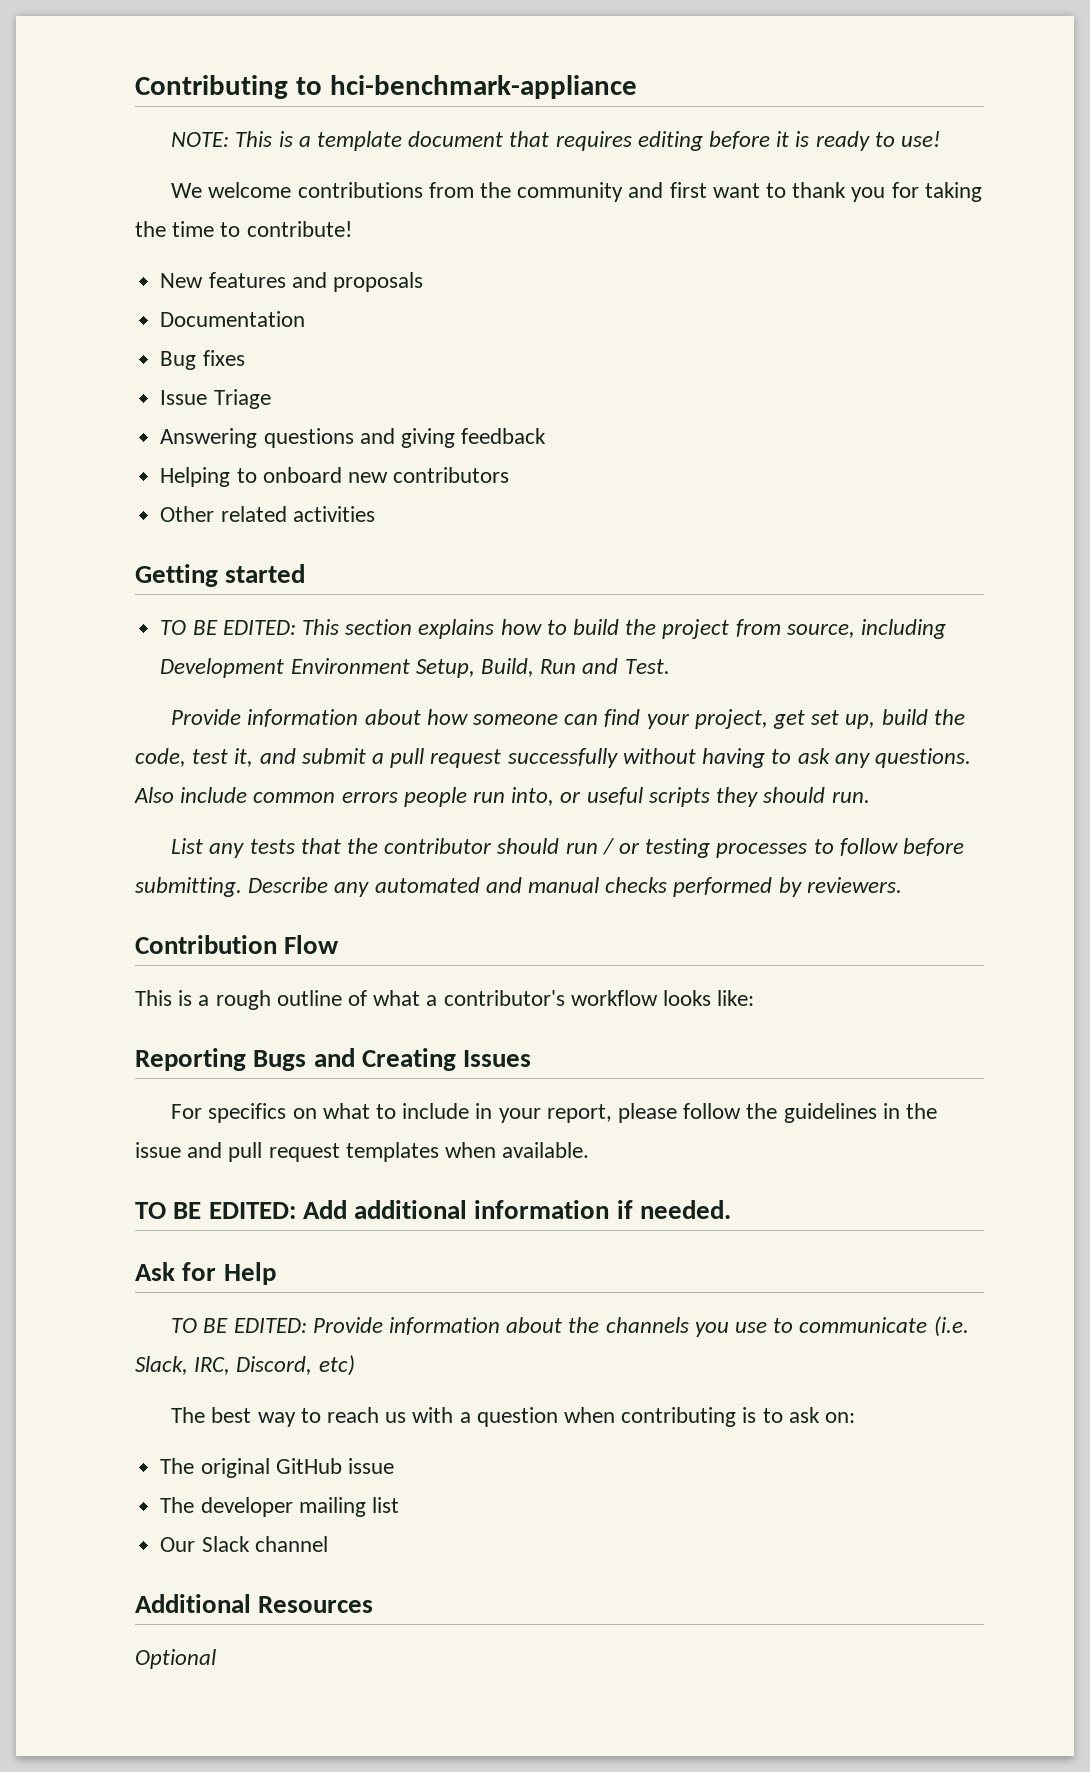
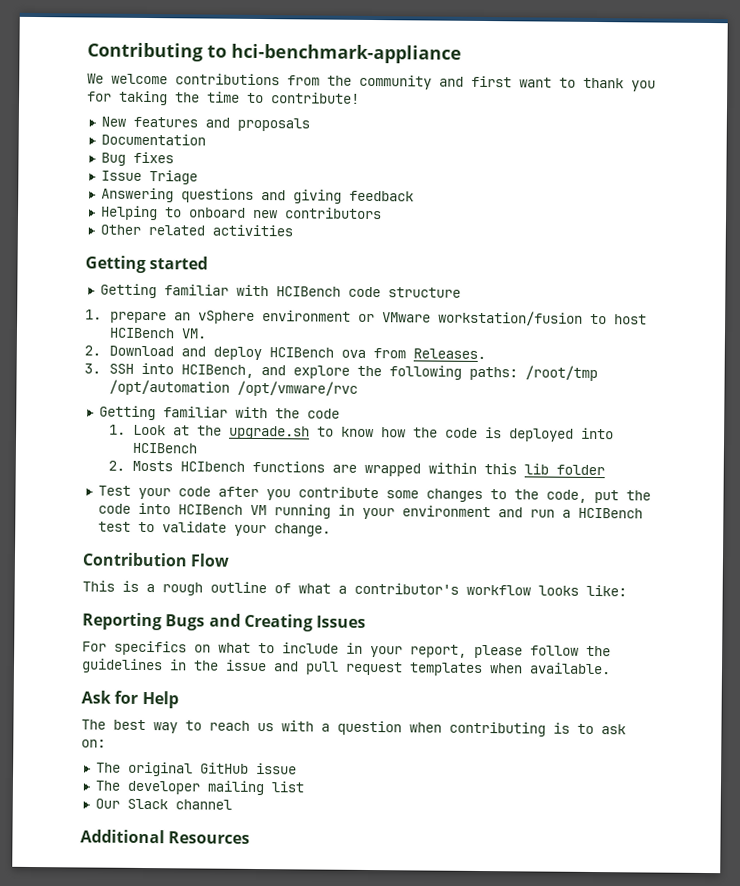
[171,131,941,151] // NOTE: This is a template document that requires editing before it is ready to use! -> (462, 53) none
[160,619,947,639] [160,658,670,678] [171,709,965,729] [135,748,971,768] [134,787,870,807] [171,838,965,858] [135,877,902,897] TO BE EDITED: This section explains how to build the project from source, including Development Environment Setup, Build, Run and Test. // Provide information about how someone can find your project, get set up, build the code, test it, and submit a pull request successfully without having to ask any questions. Also include common errors people run into, or useful scripts they should run. // List any tests that the contributor should run / or testing processes to follow before submitting. Describe any automated and manual checks performed by reviewers. -> [99,283,461,299] [85,309,647,326] [108,327,207,339] [84,345,486,361] [84,362,598,382] [108,379,358,397] [98,405,340,421] [108,424,615,442] [132,442,198,454] [107,460,606,477] [97,485,651,504] [97,502,643,520] [97,521,331,537] Getting familiar with HCIBench code structure // 1. prepare an vSphere environment or VMware workstation/fusion to host HCIBench VM. // 2. Download and deploy HCIBench ova from Releases. // 3. SSH into HCIBench, and explore the following paths: /root/tmp /opt/automation /opt/vmware/rvc // Getting familiar with the code // 1. Look at the upgrade.sh to know how the code is deployed into HCIBench // 2. Mosts HCIbench functions are wrapped within this lib folder // Test your code after you contribute some changes to the code, put the code into HCIBench VM running in your environment and run a HCIBench test to validate your change.
[135,1200,732,1219] [135,1262,276,1285] [171,1316,969,1337] [135,1355,355,1376] TO BE EDITED: Add additional information if needed. // Ask for Help // TO BE EDITED: Provide information about the channels you use to communicate (i.e. Slack, IRC, Discord, etc) -> [81,690,179,709] Ask for Help
[135,1649,216,1669] // Optional -> (251, 837) none

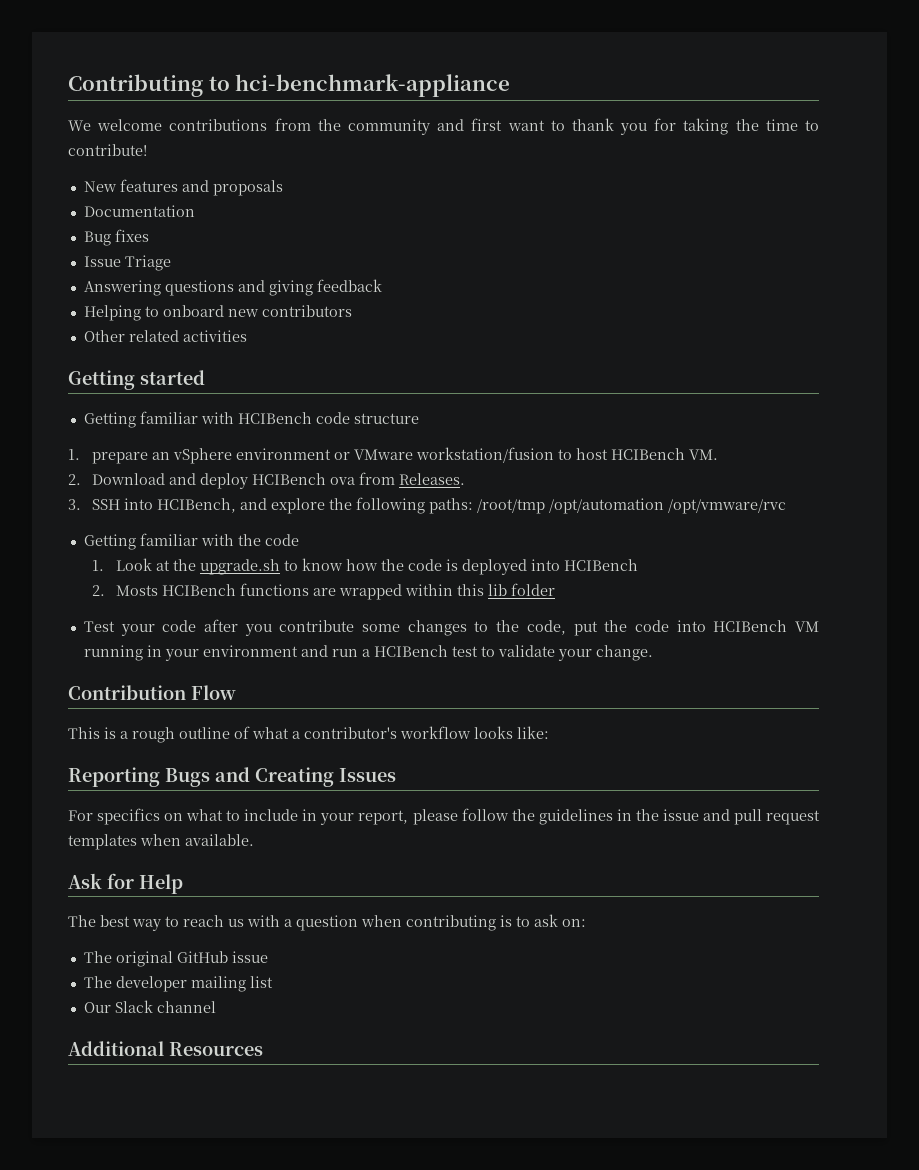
[180,461,246,472] HCIbench -> [162,584,237,596] HCIBench

